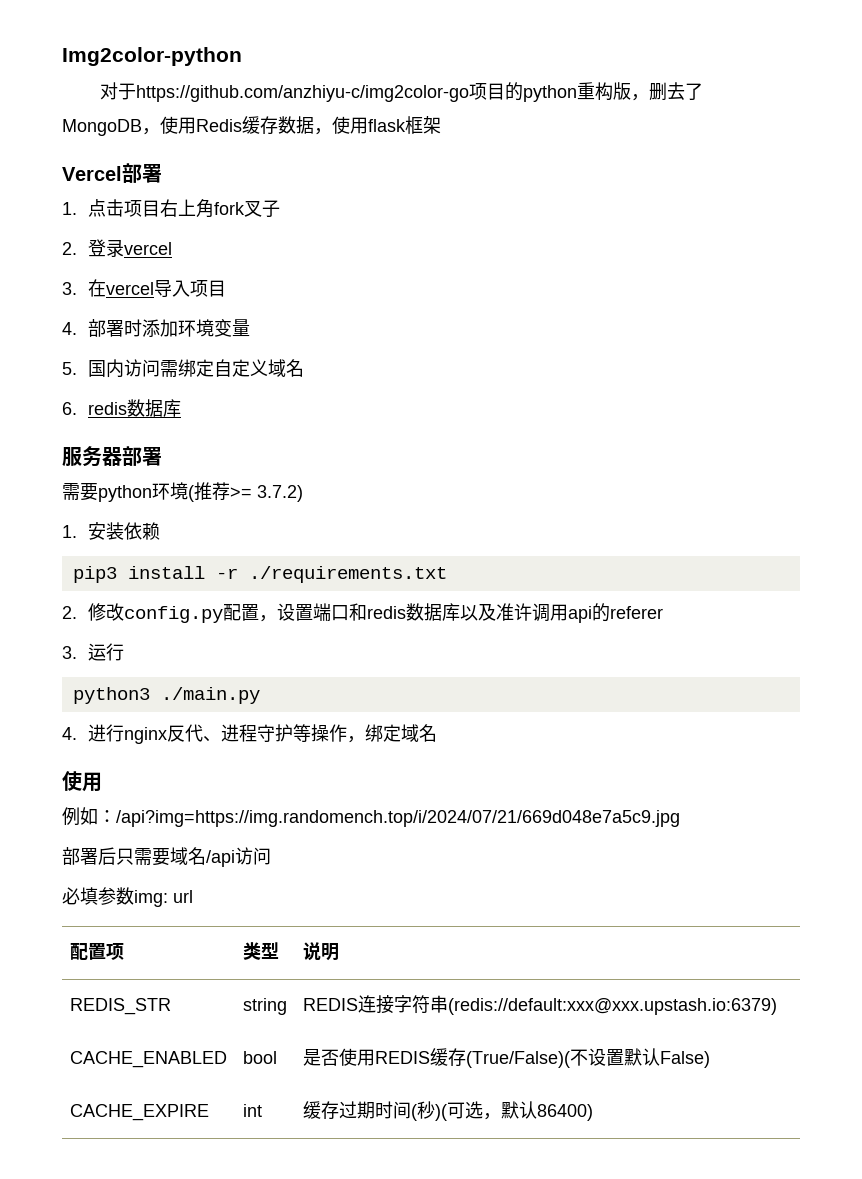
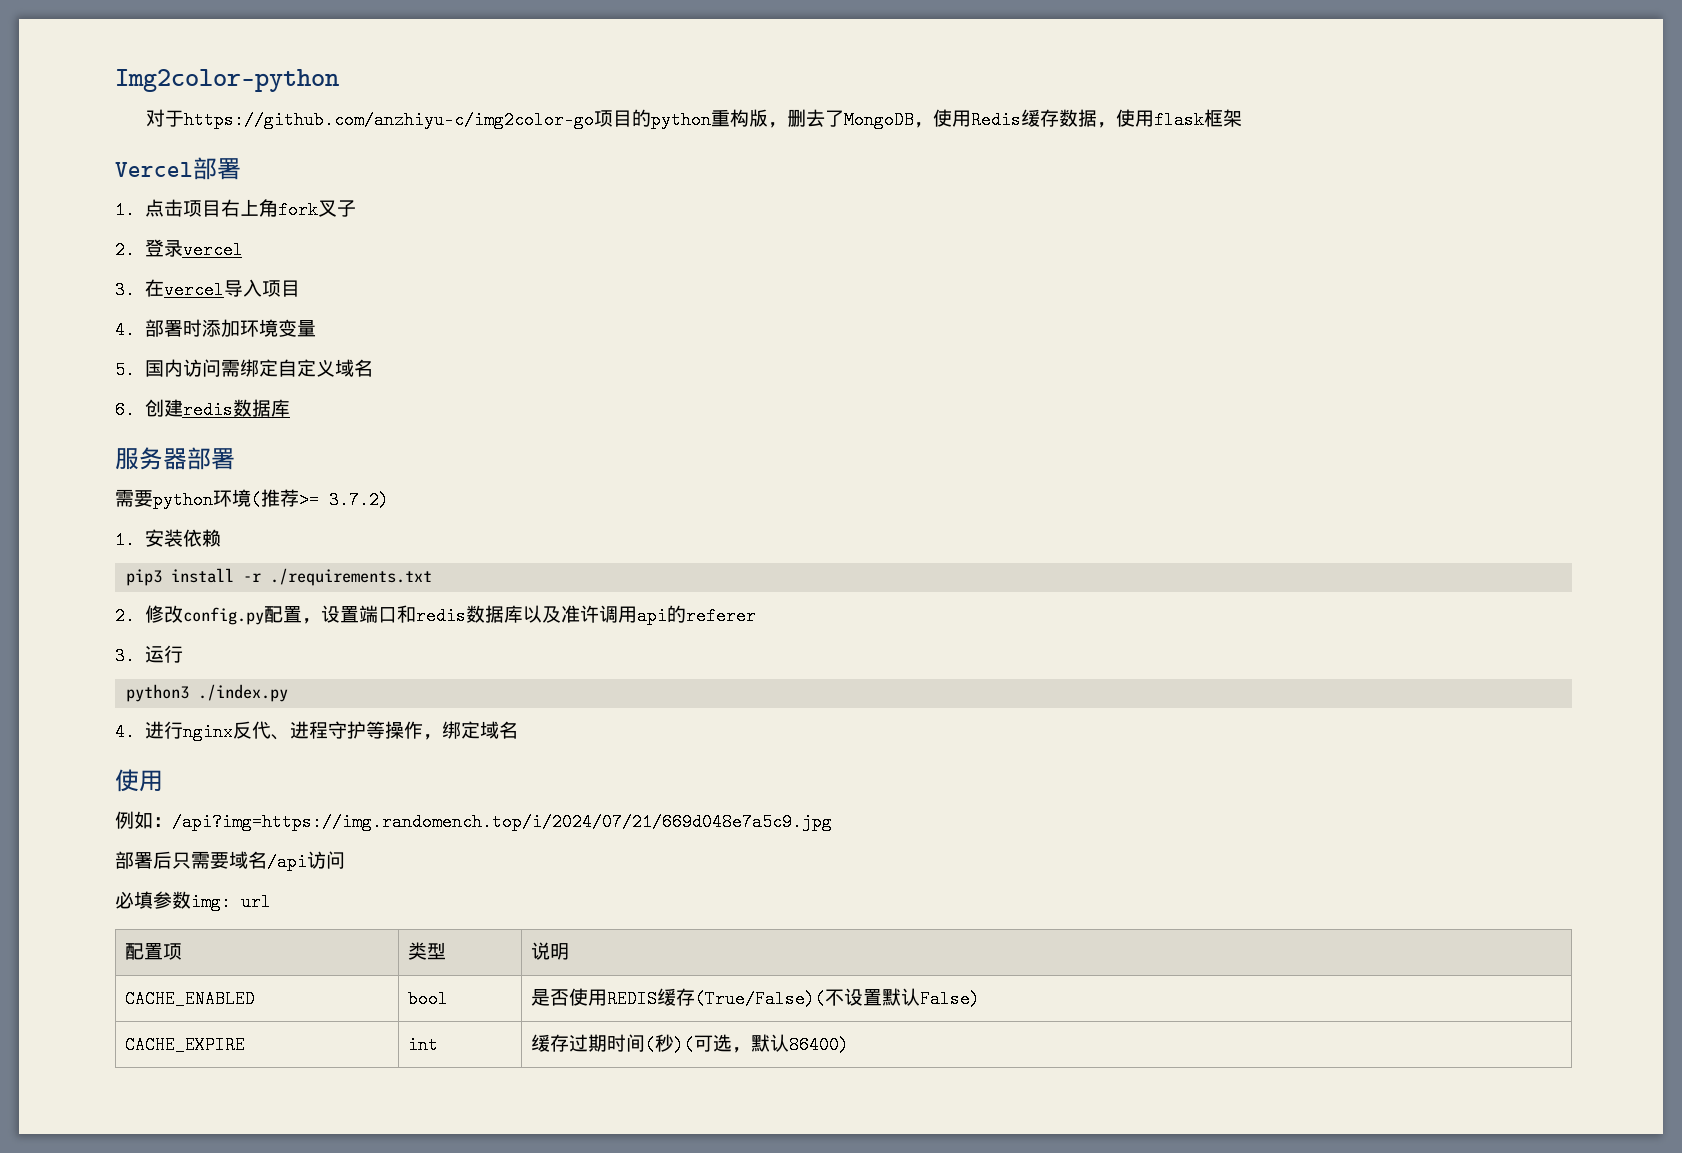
(77, 408) none -> [144,399,183,417] 创建
[160,687,260,704] ./main.py -> [198,684,289,702] ./index.py
[69,998,171,1015] [242,998,287,1015] [302,995,777,1015] // REDIS_STR | string | REDIS连接字符串(redis://default:xxx@xxx.upstash.io:6379) -> (569, 951) none

